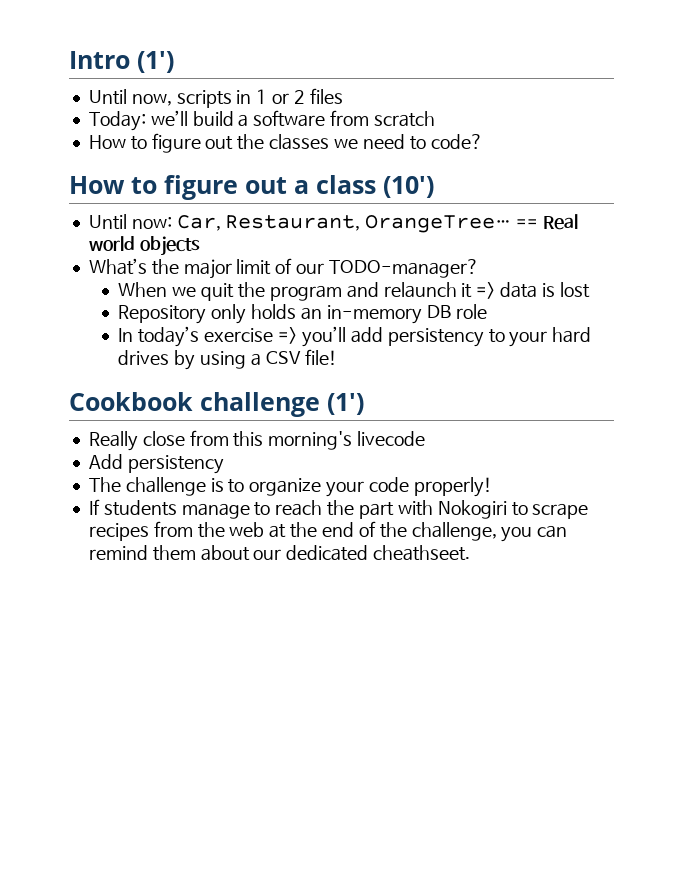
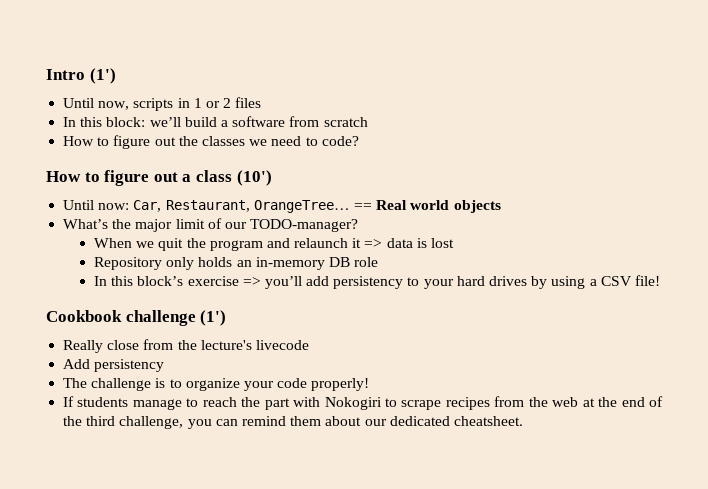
[88,111,146,131] Today: -> [63,117,146,127] In this block:
[138,326,200,347] today’s -> [111,276,184,286] this block’s
[233,431,353,450] this morning's -> [177,340,252,350] the lecture's
(407, 530) none -> [86,416,116,426] third
[373,545,471,561] cheathseet. -> [453,416,523,426] cheatsheet.

